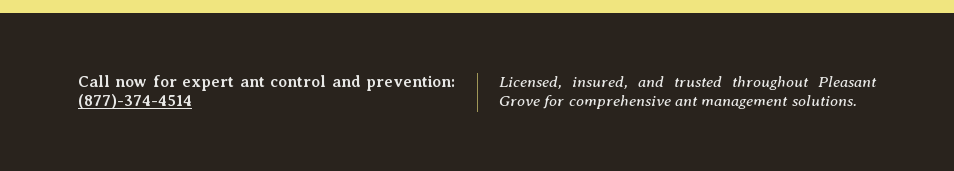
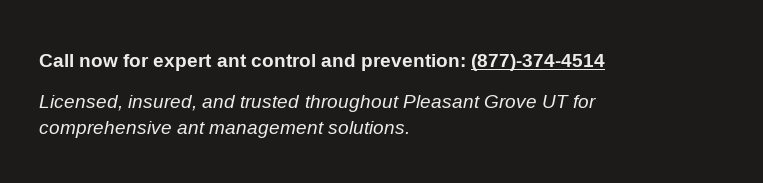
(540, 101) none -> [541,95,569,108] UT

